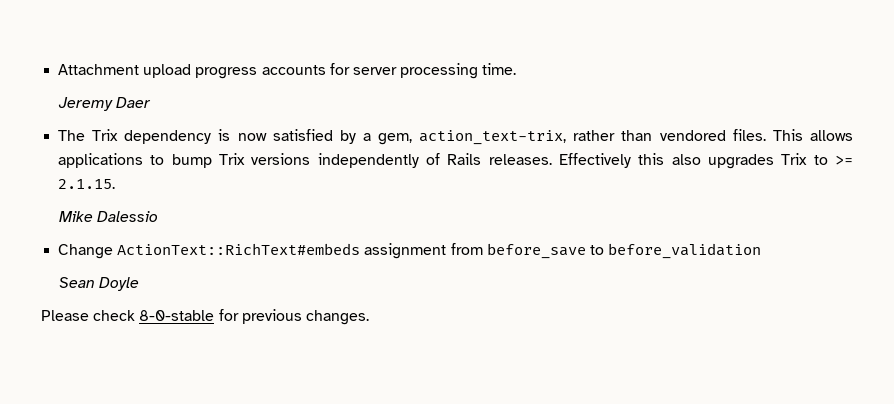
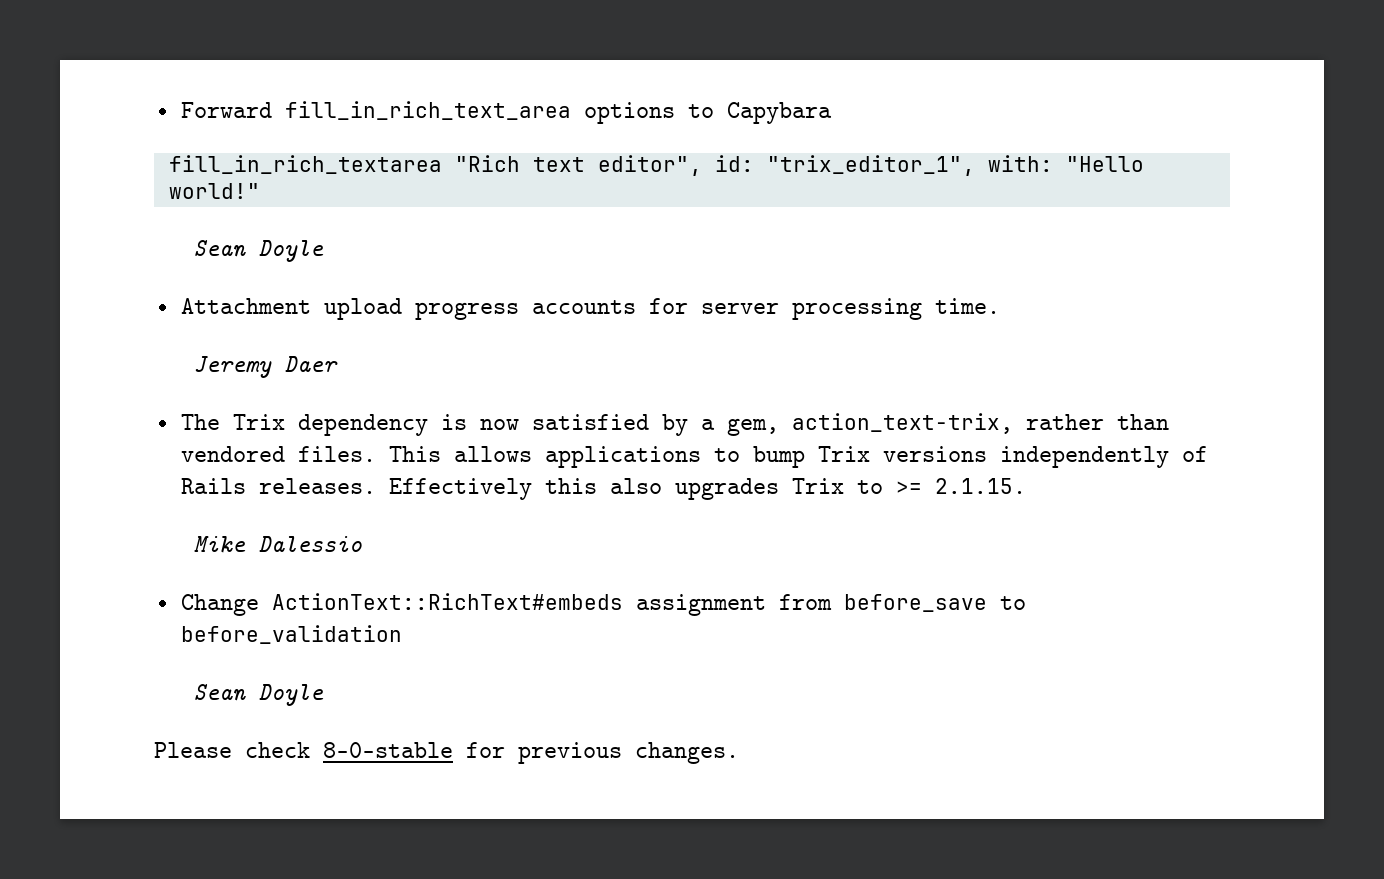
(58, 69) none -> [180,101,832,124] [168,155,1144,176] [168,183,260,199] [192,240,324,262] Forward fill_in_rich_text_area options to Capybara // fill_in_rich_textarea "Rich text editor", id: "trix_editor_1", with: "Hello world!" // Sean Doyle //

